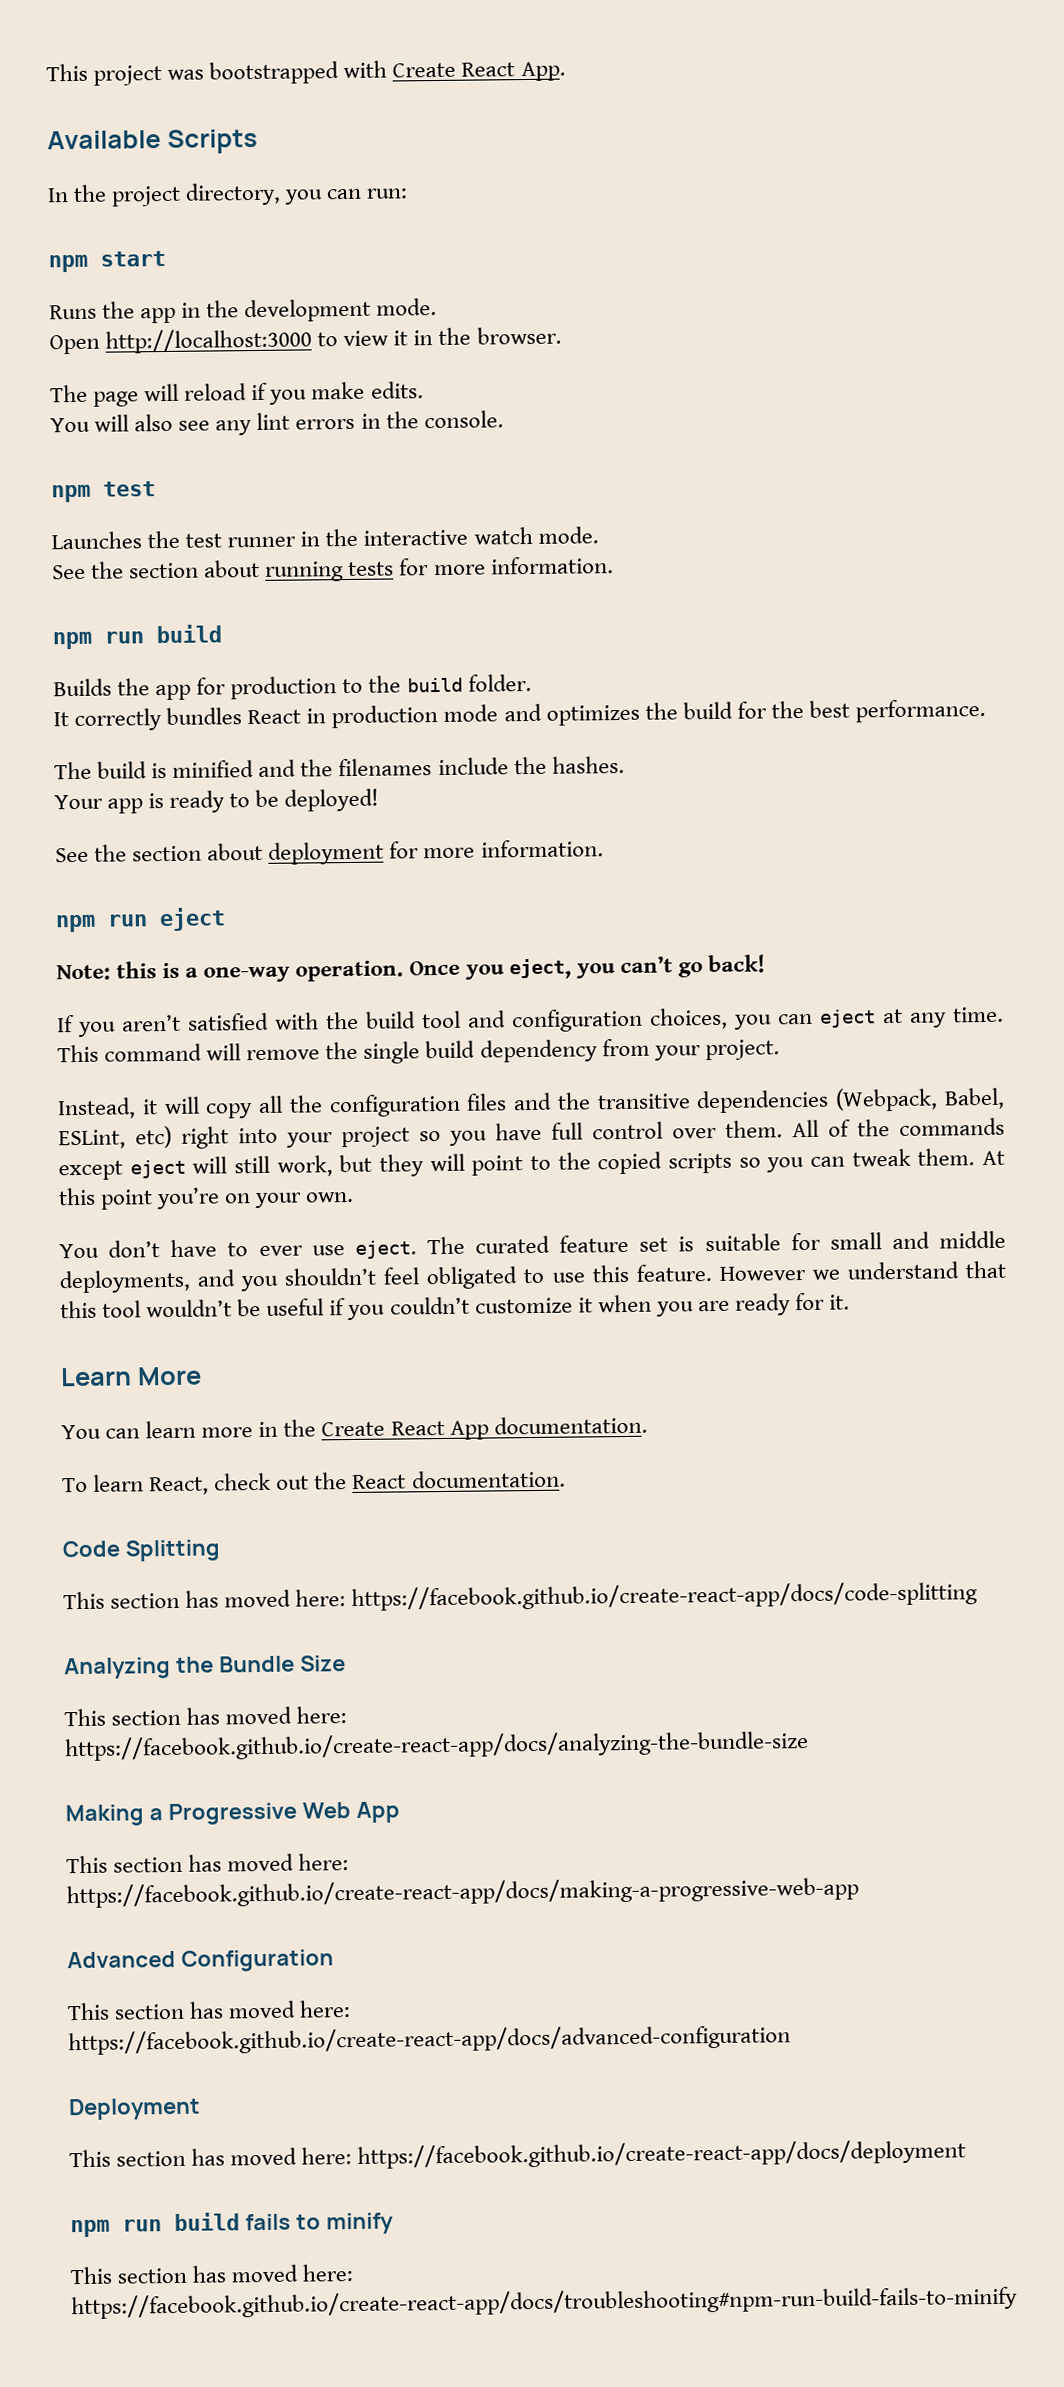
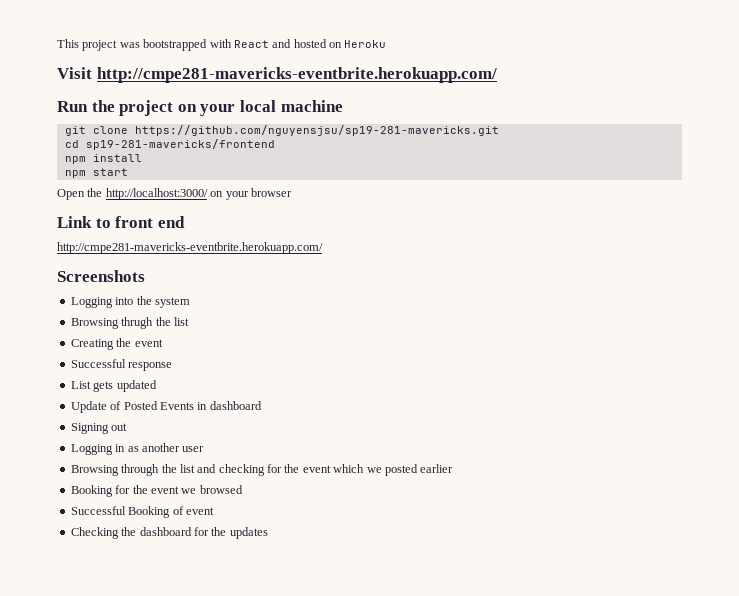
[392,61,566,82] [47,128,258,154] [47,182,409,207] [48,250,166,273] [49,297,438,324] [49,326,562,355] [50,381,424,407] [50,410,504,436] [51,481,156,503] [51,526,599,550] [52,556,614,582] [52,624,222,650] [53,673,532,701] [53,698,987,731] [54,755,625,780] [54,788,380,814] [55,839,604,865] [55,907,226,933] [56,954,765,983] [57,1006,1004,1037] [57,1038,780,1064] [57,1087,1005,1120] [58,1117,1005,1150] [58,1148,1005,1181] [58,1187,355,1210] [59,1230,1006,1259] [59,1260,1007,1294] [60,1292,851,1321] [60,1366,202,1387] [61,1415,648,1440] [62,1469,566,1496] [62,1539,221,1562] [63,1581,979,1612] [64,1655,346,1680] [64,1706,348,1727] [64,1729,809,1762] [65,1801,400,1827] [66,1853,350,1874] [66,1876,859,1909] [67,1949,334,1972] [67,2000,352,2021] [68,2024,791,2056] [68,2097,201,2121] [69,2139,967,2169] [70,2212,394,2238] [70,2264,354,2285] [71,2285,1018,2320] Create React App. // Available Scripts // In the project directory, you can run: // npm start // Runs the app in the development mode. // Open http://localhost:3000 to view it in the browser. // The page will reload if you make edits. // You will also see any lint errors in the console. // npm test // Launches the test runner in the interactive watch mode. // See the section about running tests for more information. // npm run build // Builds the app for production to the build folder. // It correctly bundles React in production mode and optimizes the build for the best performance. // The build is minified and the filenames include the hashes. // Your app is ready to be deployed! // See the section about deployment for more information. // npm run eject // Note: this is a one-way operation. Once you eject, you can’t go back! // If you aren’t satisfied with the build tool and configuration choices, you can eject at any time. This command will remove the single build dependency from your project. // Instead, it will copy all the configuration files and the transitive dependencies (Webpack, Babel, ESLint, etc) right into your project so you have full control over them. All of the commands except eject will still work, but they will point to the copied scripts so you can tweak them. At this point you’re on your own. // You don’t have to ever use eject. The curated feature set is suitable for small and middle deployments, and you shouldn’t feel obligated to use this feature. However we understand that this tool wouldn’t be useful if you couldn’t customize it when you are ready for it. // Learn More // You can learn more in the Create React App documentation. // To learn React, check out the React documentation. // Code Splitting // This section has moved here: https://facebook.github.io/create-react-app/docs/code-splitting // Analyzing the Bundle Size // This section has moved here: https://facebook.github.io/create-react-app/docs/analyzing-the-bundle-size // Making a Progressive Web App // This section has moved here: https://facebook.github.io/create-react-app/docs/making-a-progressive-web-app // Advanced Configuration // This section has moved here: https://facebook.github.io/create-react-app/docs/advanced-configuration // Deployment // This section has moved here: https://facebook.github.io/create-react-app/docs/deployment // npm run build fails to minify // This section has moved here: https://facebook.github.io/create-react-app/docs/troubleshooting#npm-run-build-fails-to-minify -> [233,39,387,48] [57,67,497,83] [57,100,343,116] [64,125,499,136] [64,139,275,150] [64,154,142,164] [64,168,128,178] [57,188,292,200] [57,216,185,228] [57,242,323,254] [57,270,145,282] [70,296,190,308] [70,317,189,329] [70,338,163,350] [70,359,173,371] [70,380,157,392] [70,401,262,413] [70,423,128,434] [70,443,205,455] [70,464,454,476] [70,485,243,497] [70,506,214,518] [70,527,268,539] React and hosted on Heroku // Visit http://cmpe281-mavericks-eventbrite.herokuapp.com/ // Run the project on your local machine // git clone https://github.com/nguyensjsu/sp19-281-mavericks.git // cd sp19-281-mavericks/frontend // npm install // npm start // Open the http://localhost:3000/ on your browser // Link to front end // http://cmpe281-mavericks-eventbrite.herokuapp.com/ // Screenshots // Logging into the system // Browsing thrugh the list // Creating the event // Successful response // List gets updated // Update of Posted Events in dashboard // Signing out // Logging in as another user // Browsing through the list and checking for the event which we posted earlier // Booking for the event we browsed // Successful Booking of event // Checking the dashboard for the updates

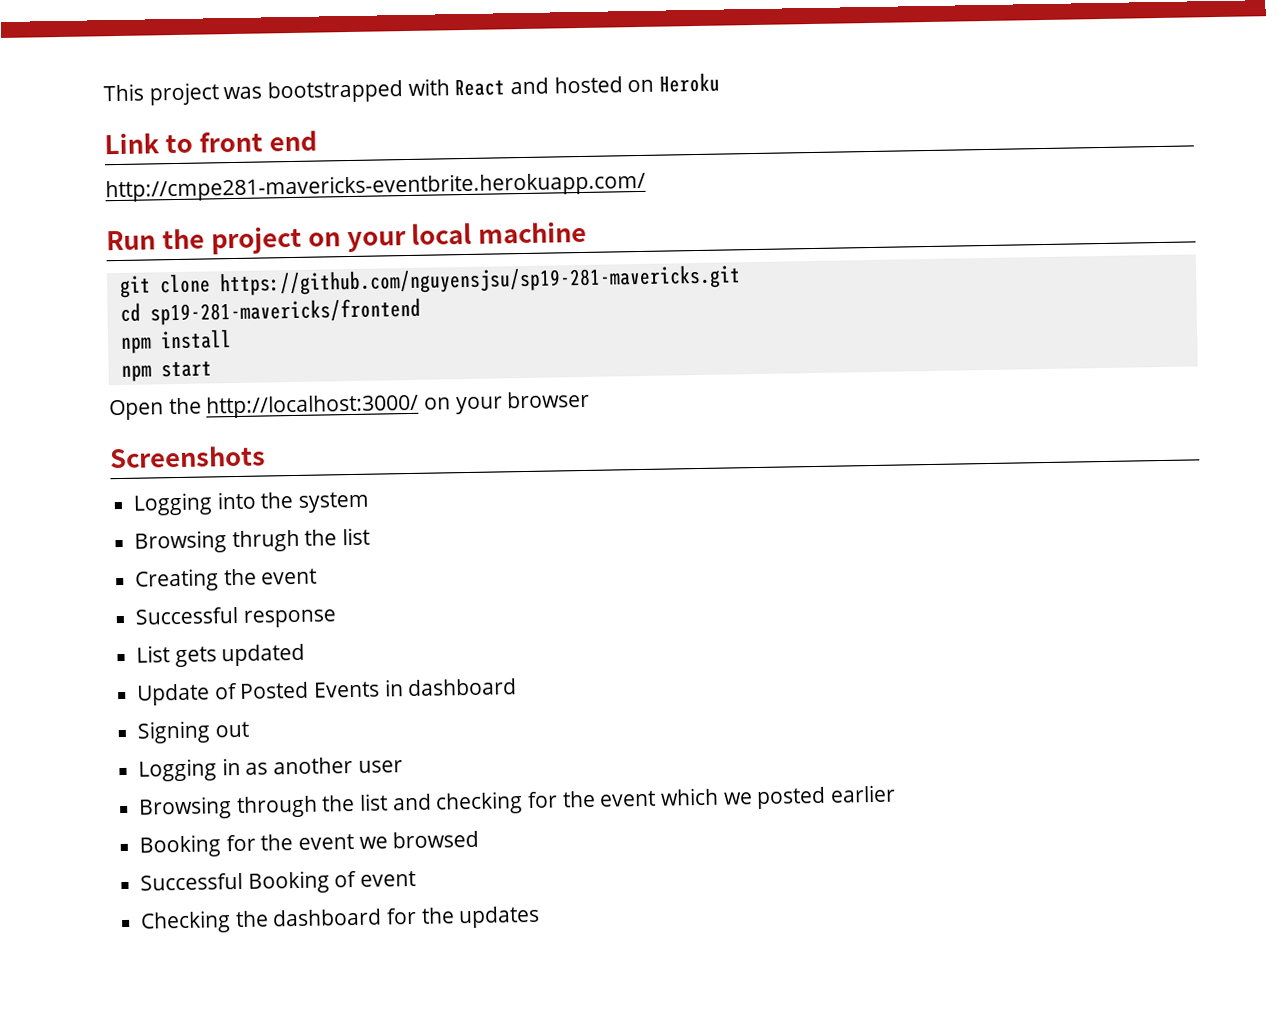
[57,67,92,79] Visit -> [104,130,317,155] Link to front end //
[57,216,185,228] [57,242,323,254] // Link to front end // http://cmpe281-mavericks-eventbrite.herokuapp.com/ -> (591, 399) none

